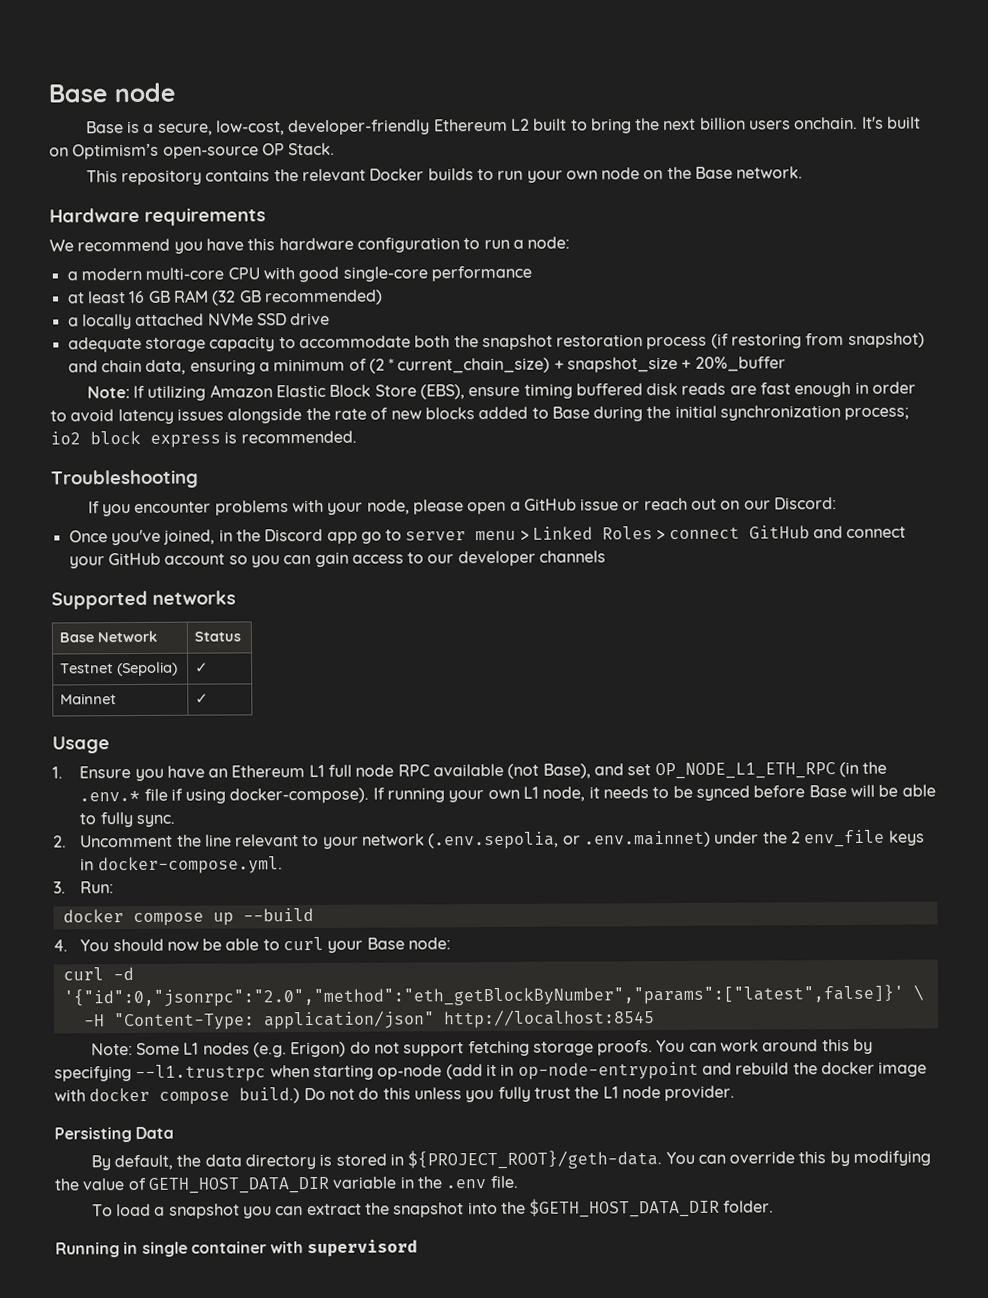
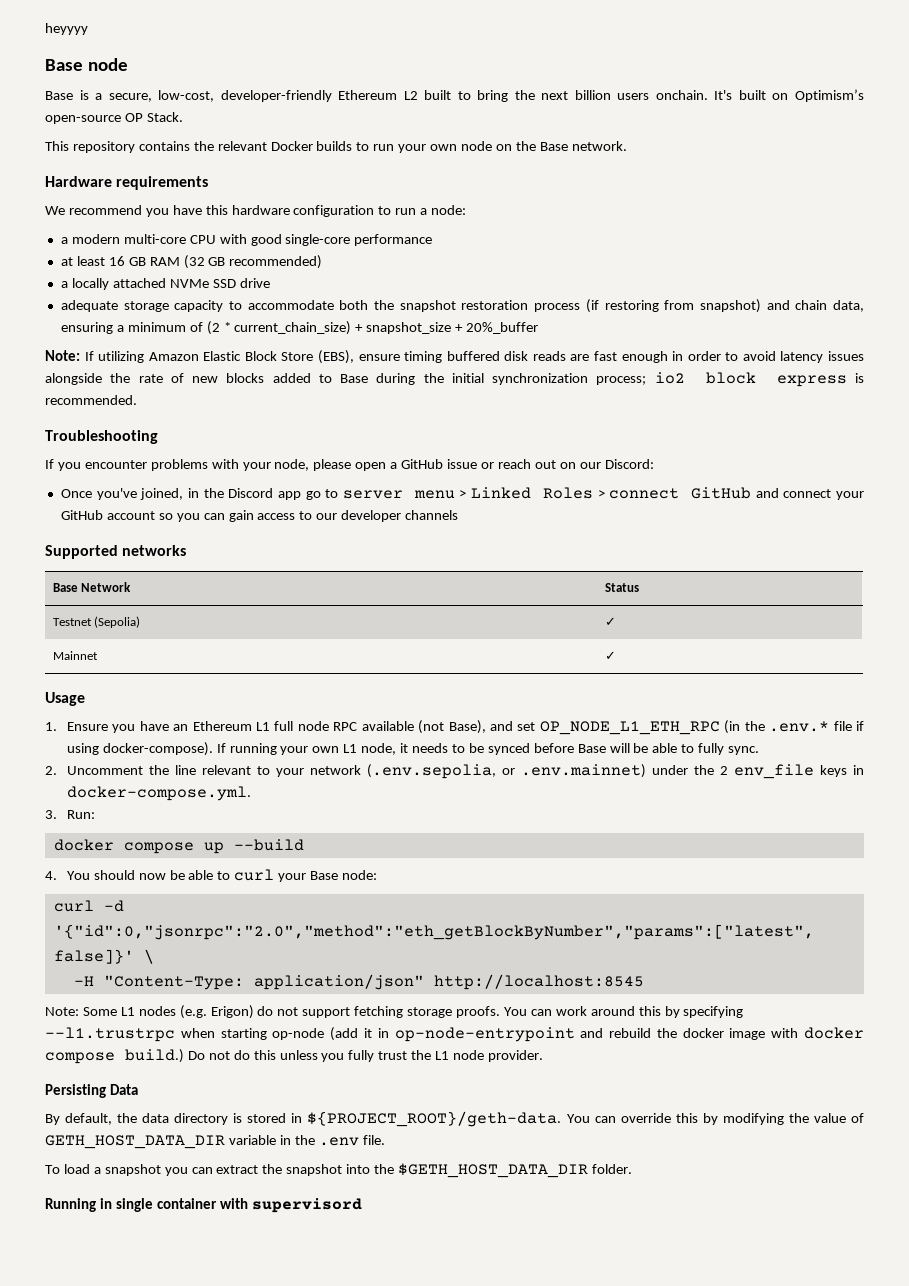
(48, 93) none -> [45,23,88,35] heyyyy //

